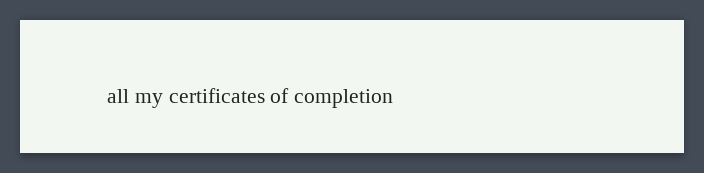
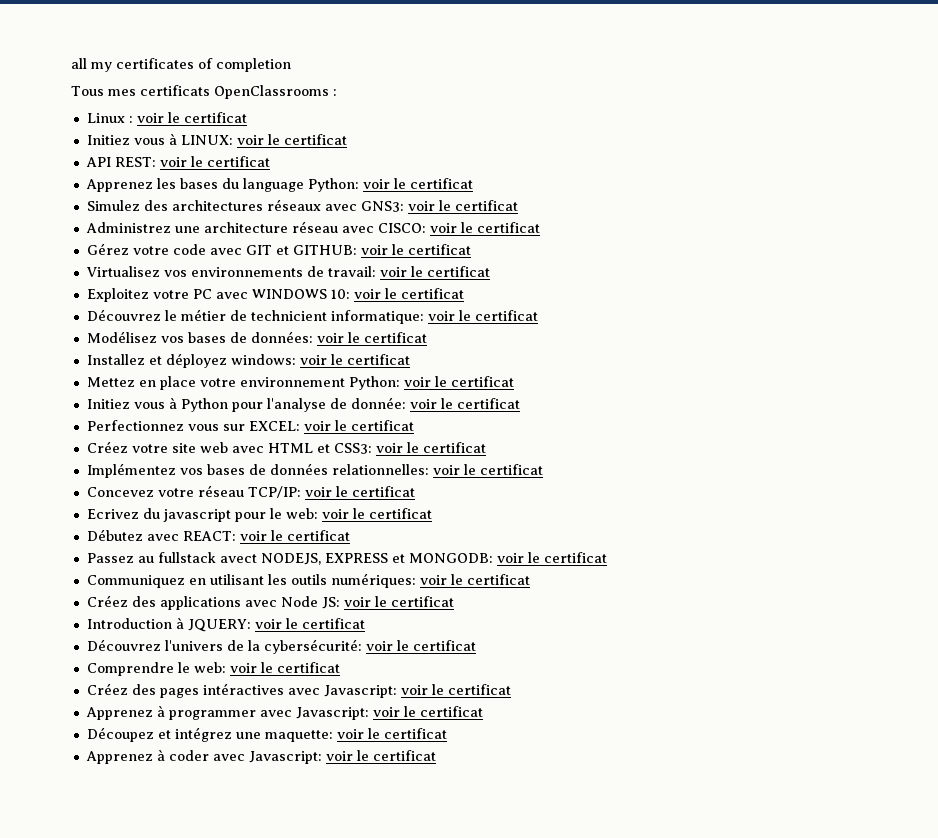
(394, 98) none -> [71,85,337,99] [86,112,247,123] [86,133,347,145] [85,156,270,167] [85,178,473,192] [86,199,518,212] [85,221,540,233] [86,243,471,255] [85,266,490,277] [86,288,464,302] [86,309,538,324] [86,331,427,343] [86,353,410,368] [86,376,514,390] [86,397,520,412] [86,420,414,431] [86,441,486,454] [86,463,543,478] [86,485,415,498] [86,508,432,522] [86,529,350,541] [86,552,607,565] [86,573,530,588] [86,595,454,610] [86,617,365,632] [86,639,476,654] [86,662,340,676] [86,683,511,698] [85,705,483,720] [86,727,447,742] [85,749,436,764] // Tous mes certificats OpenClassrooms : // Linux : voir le certificat // Initiez vous à LINUX: voir le certificat // API REST: voir le certificat // Apprenez les bases du language Python: voir le certificat // Simulez des architectures réseaux avec GNS3: voir le certificat // Administrez une architecture réseau avec CISCO: voir le certificat // Gérez votre code avec GIT et GITHUB: voir le certificat // Virtualisez vos environnements de travail: voir le certificat // Exploitez votre PC avec WINDOWS 10: voir le certificat // Découvrez le métier de technicient informatique: voir le certificat // Modélisez vos bases de données: voir le certificat // Installez et déployez windows: voir le certificat // Mettez en place votre environnement Python: voir le certificat // Initiez vous à Python pour l'analyse de donnée: voir le certificat // Perfectionnez vous sur EXCEL: voir le certificat // Créez votre site web avec HTML et CSS3: voir le certificat // Implémentez vos bases de données relationnelles: voir le certificat // Concevez votre réseau TCP/IP: voir le certificat // Ecrivez du javascript pour le web: voir le certificat // Débutez avec REACT: voir le certificat // Passez au fullstack avect NODEJS, EXPRESS et MONGODB: voir le certificat // Communiquez en utilisant les outils numériques: voir le certificat // Créez des applications avec Node JS: voir le certificat // Introduction à JQUERY: voir le certificat // Découvrez l'univers de la cybersécurité: voir le certificat // Comprendre le web: voir le certificat // Créez des pages intéractives avec Javascript: voir le certificat // Apprenez à programmer avec Javascript: voir le certificat // Découpez et intégrez une maquette: voir le certificat // Apprenez à coder avec Javascript: voir le certificat

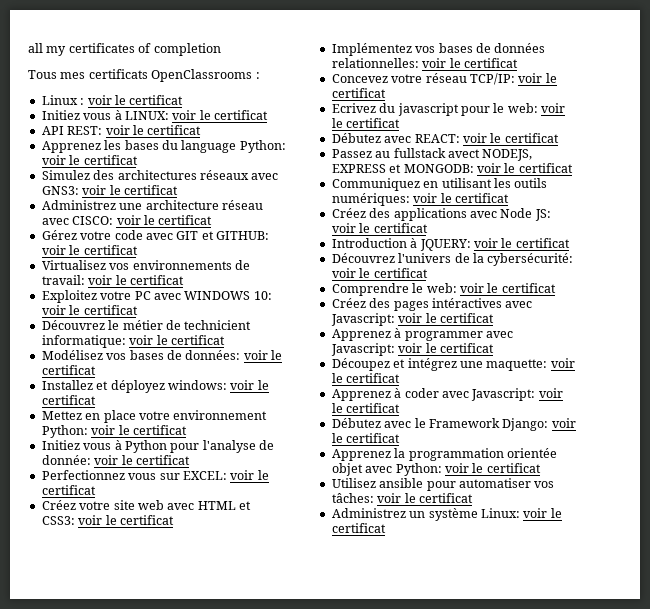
(436, 755) none -> [331,418,576,431] [331,433,401,443] [331,448,557,461] [331,463,541,476] [331,478,555,491] [331,493,473,503] [331,508,562,521] [331,523,386,533] // Débutez avec le Framework Django: voir le certificat // Apprenez la programmation orientée objet avec Python: voir le certificat // Utilisez ansible pour automatiser vos tâches: voir le certificat // Administrez un système Linux: voir le certificat

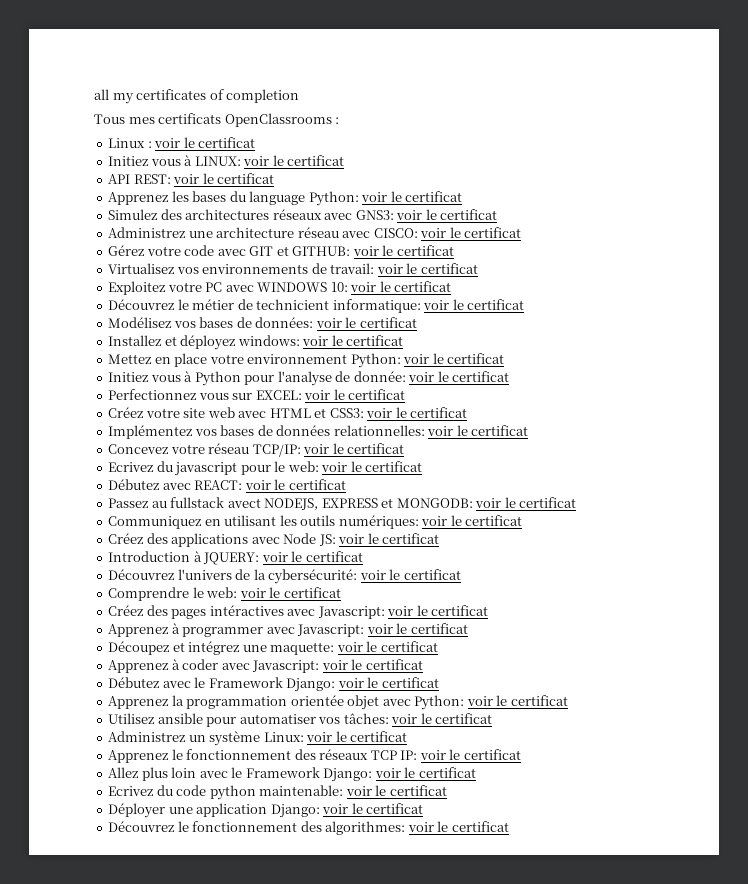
(386, 528) none -> [108,749,521,763] [108,767,476,782] [108,785,447,800] [108,803,424,818] [108,821,509,835] // Apprenez le fonctionnement des réseaux TCP IP: voir le certificat // Allez plus loin avec le Framework Django: voir le certificat // Ecrivez du code python maintenable: voir le certificat // Déployer une application Django: voir le certificat // Découvrez le fonctionnement des algorithmes: voir le certificat

